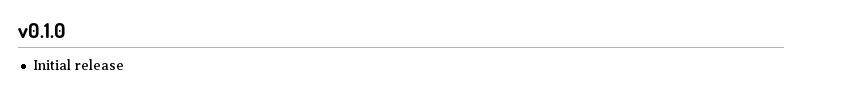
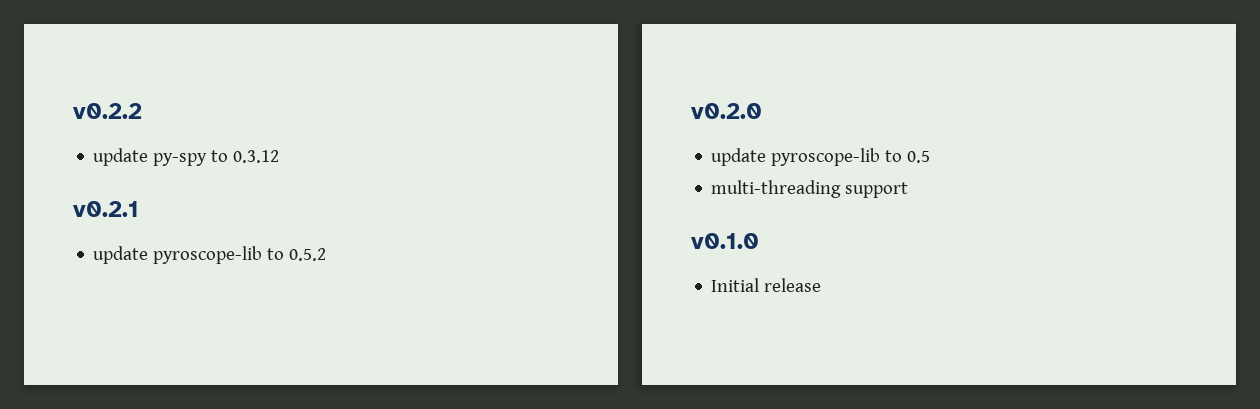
(18, 30) none -> [73,103,142,119] [93,148,280,166] [73,201,139,217] [93,246,327,264] [691,103,762,119] [711,148,931,166] [711,180,909,198] v0.2.2 // update py-spy to 0.3.12 // v0.2.1 // update pyroscope-lib to 0.5.2 // v0.2.0 // update pyroscope-lib to 0.5 // multi-threading support //

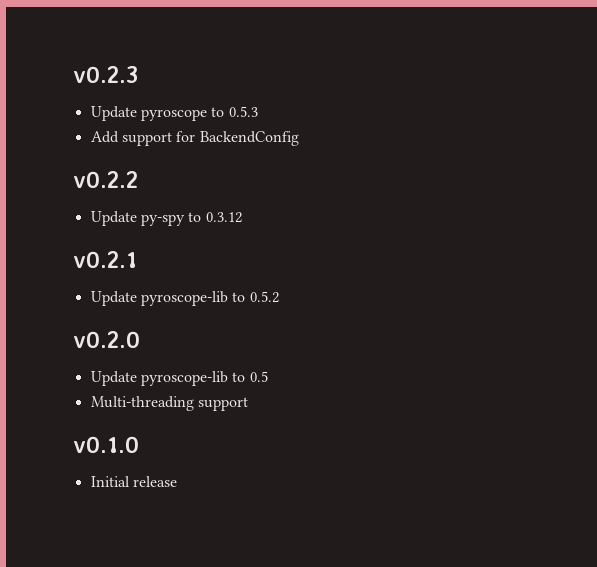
(73, 111) none -> [73,66,138,83] [90,106,258,121] [90,131,299,146] v0.2.3 // Update pyroscope to 0.5.3 // Add support for BackendConfig //
[93,148,149,166] update -> [90,211,137,226] Update
[93,246,149,264] update -> [90,291,137,306] Update
[711,148,767,166] update -> [90,371,137,386] Update
[711,180,842,198] multi-threading -> [90,396,194,411] Multi-threading

